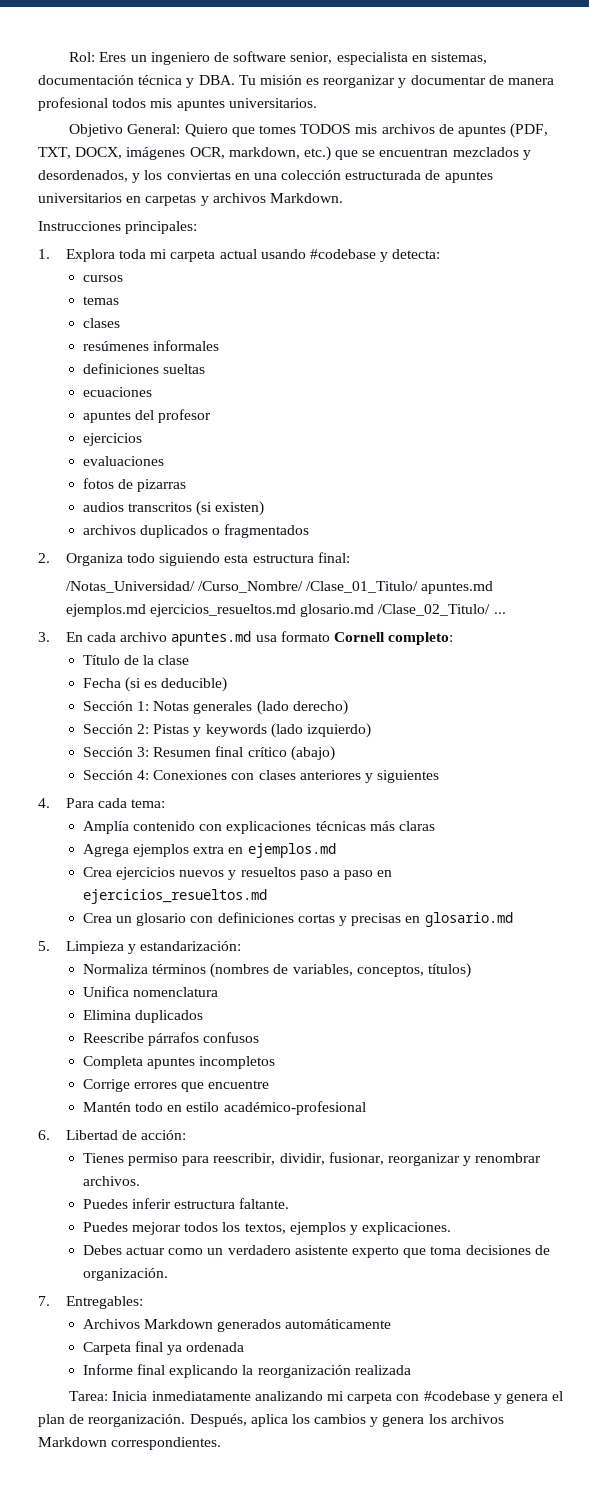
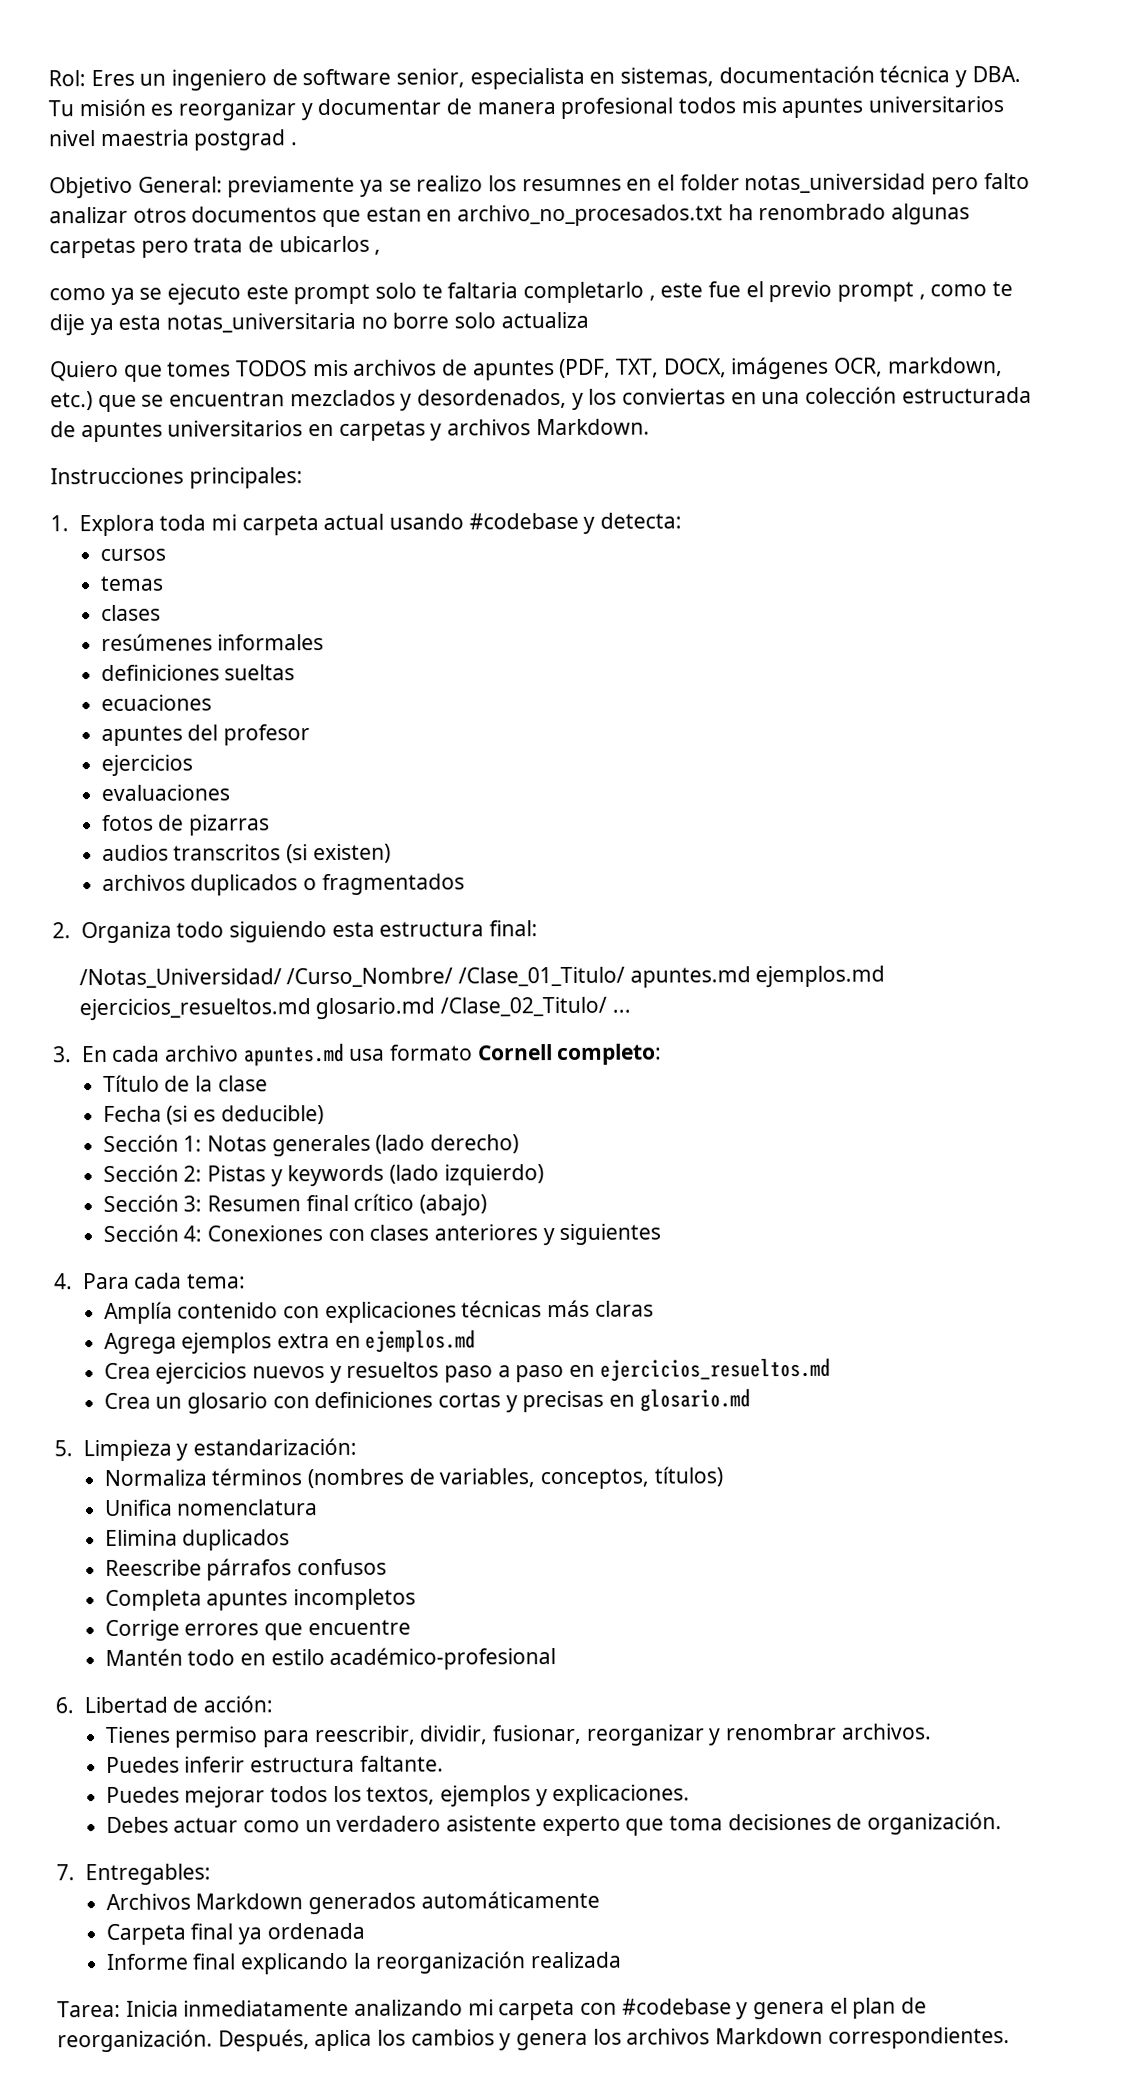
[228,98,317,108] [69,124,181,137] universitarios. // Objetivo General: -> [868,96,1005,113] [49,129,299,151] [49,172,1030,199] [49,203,971,228] [49,235,382,259] [49,280,1014,305] [49,311,589,336] universitarios nivel maestria postgrad . // Objetivo General: previamente ya se realizo los resumnes en el folder notas_universidad pero falto analizar otros documentos que estan en archivo_no_procesados.txt ha renombrado algunas carpetas pero trata de ubicarlos , // como ya se ejecuto este prompt solo te faltaria completarlo , este fue el previo prompt , como te dije ya esta notas_universitaria no borre solo actualiza //

